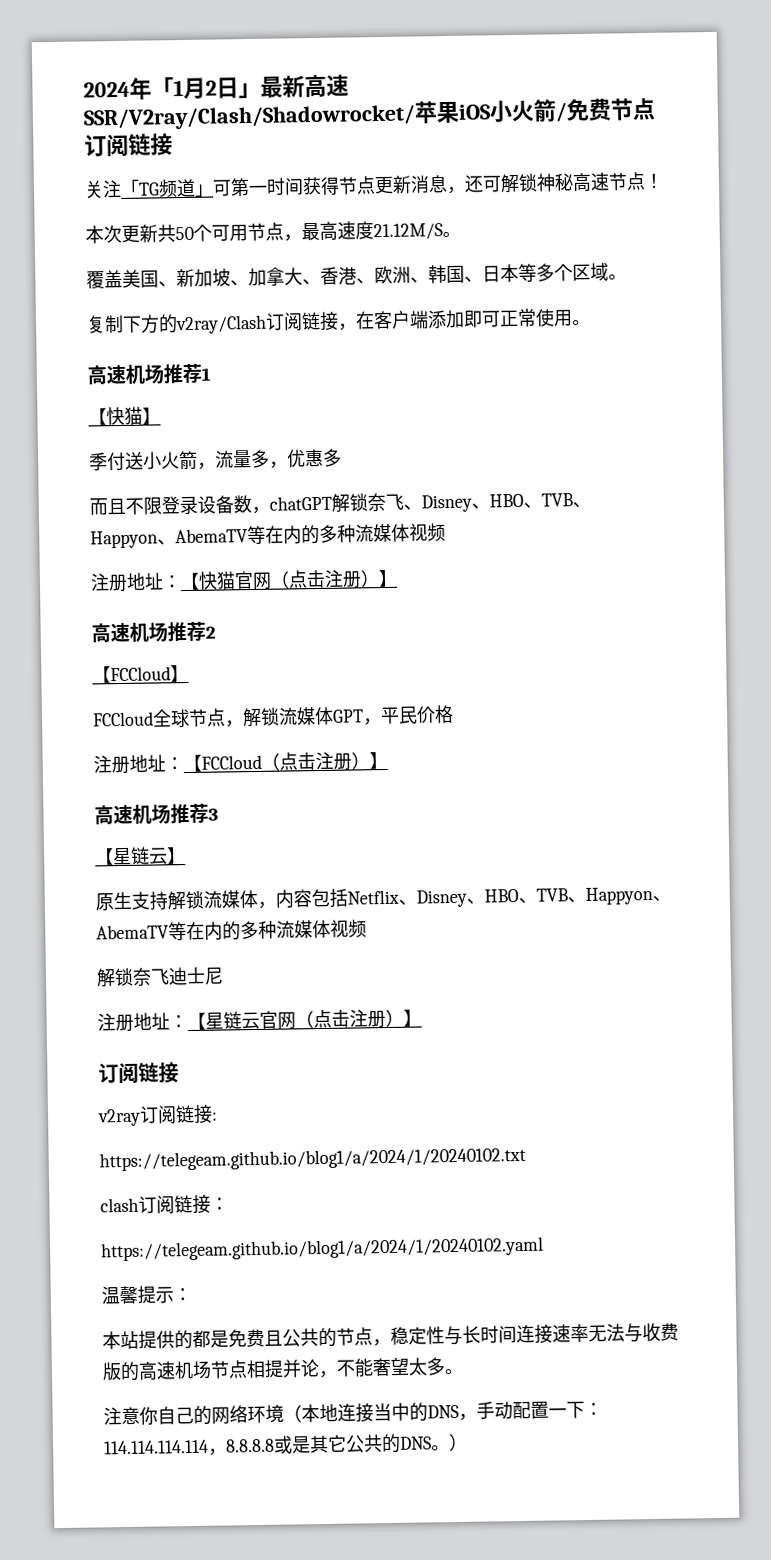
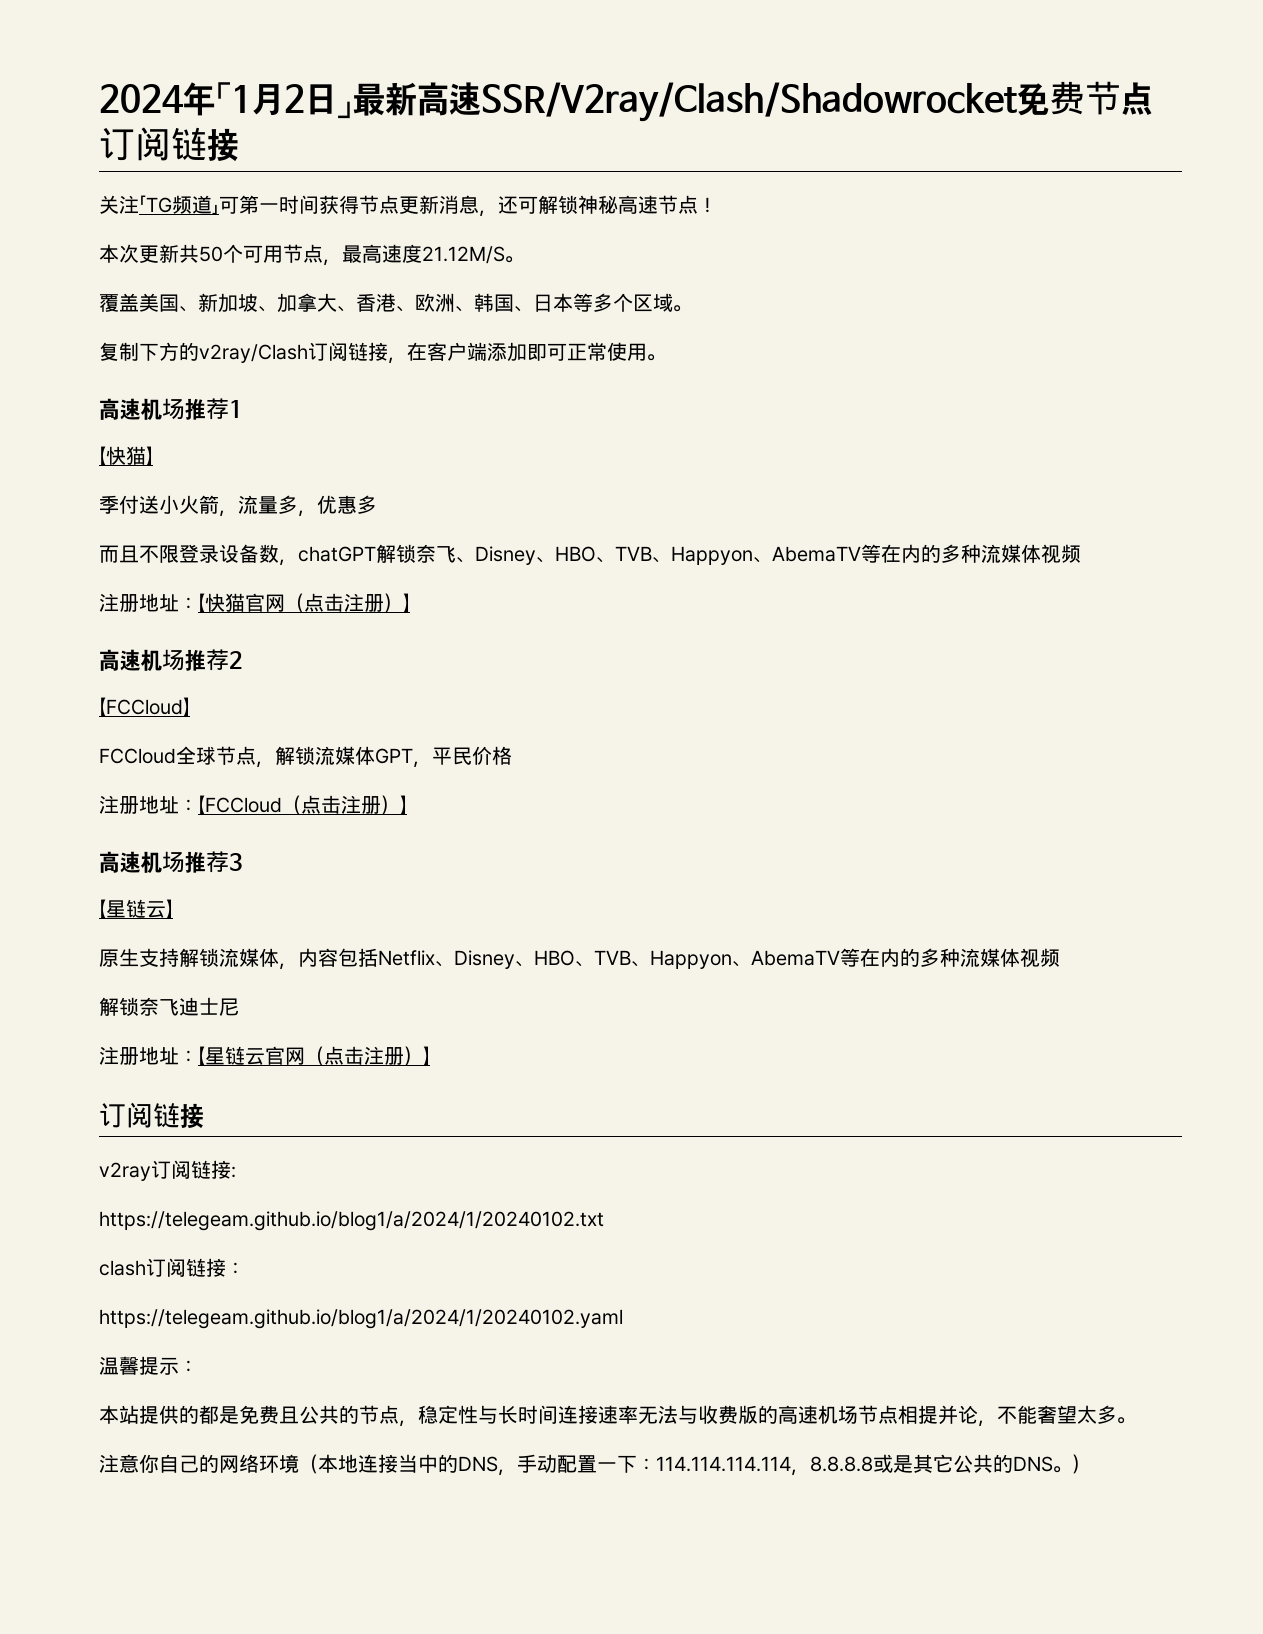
[83,99,568,131] SSR/V2ray/Clash/Shadowrocket/苹果iOS小火箭/ -> [481,82,1017,122] SSR/V2ray/Clash/Shadowrocket

